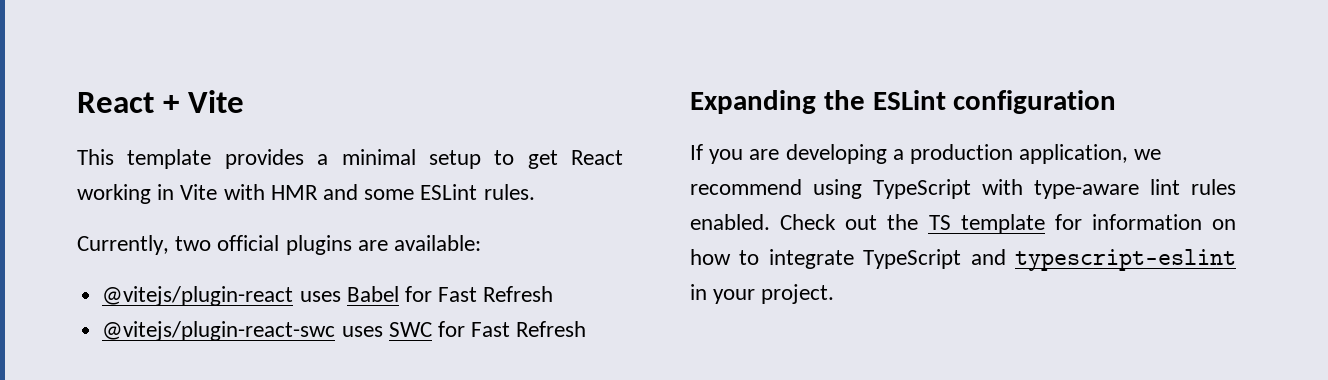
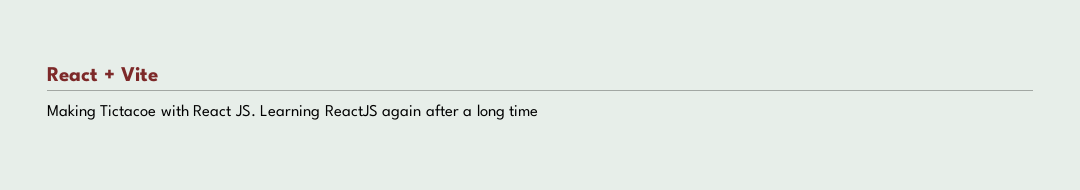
[77,149,623,169] [77,184,535,204] [77,235,482,255] [102,286,554,306] [102,321,587,341] [690,90,1117,114] [690,144,1162,164] [690,179,1236,199] [690,214,1236,234] [690,249,1236,271] [690,284,835,304] This template provides a minimal setup to get React working in Vite with HMR and some ESLint rules. // Currently, two official plugins are available: // @vitejs/plugin-react uses Babel for Fast Refresh // @vitejs/plugin-react-swc uses SWC for Fast Refresh // Expanding the ESLint configuration // If you are developing a production application, we recommend using TypeScript with type-aware lint rules enabled. Check out the TS template for information on how to integrate TypeScript and typescript-eslint in your project. -> [47,104,539,120] Making Tictacoe with React JS. Learning ReactJS again after a long time

